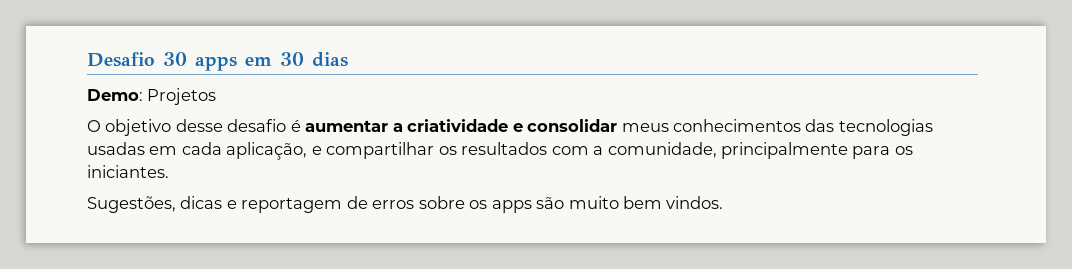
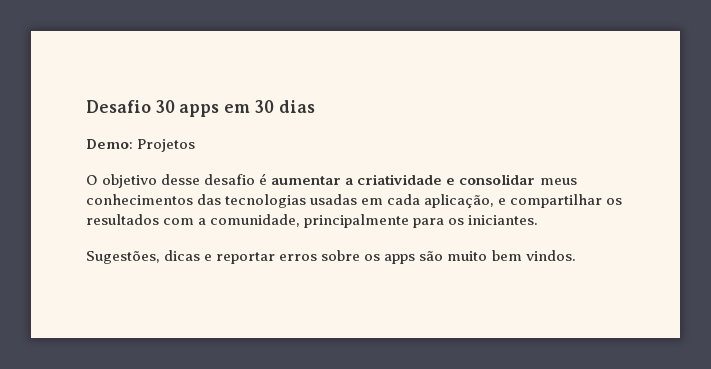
[241,196,368,213] reportagem de -> [216,252,276,264] reportar

